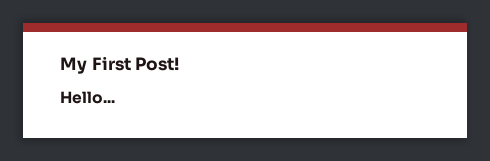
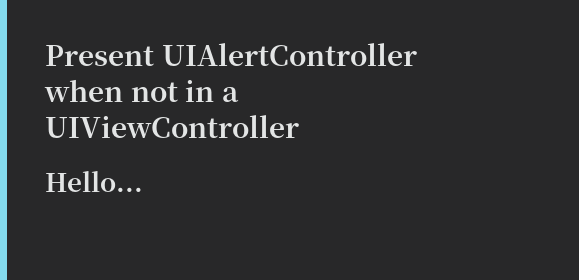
[60,56,180,74] My First Post! -> [45,43,417,66] [44,79,239,102] [45,115,299,138] Present UIAlertController when not in a UIViewController

